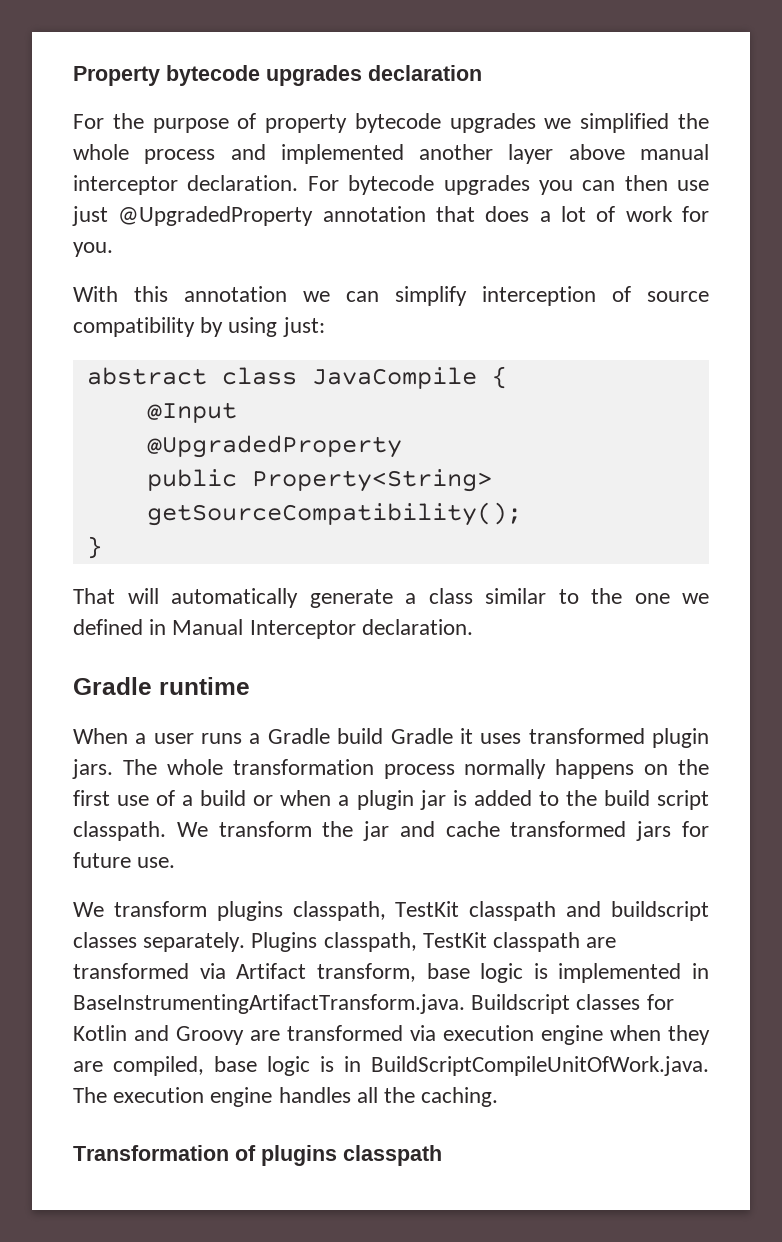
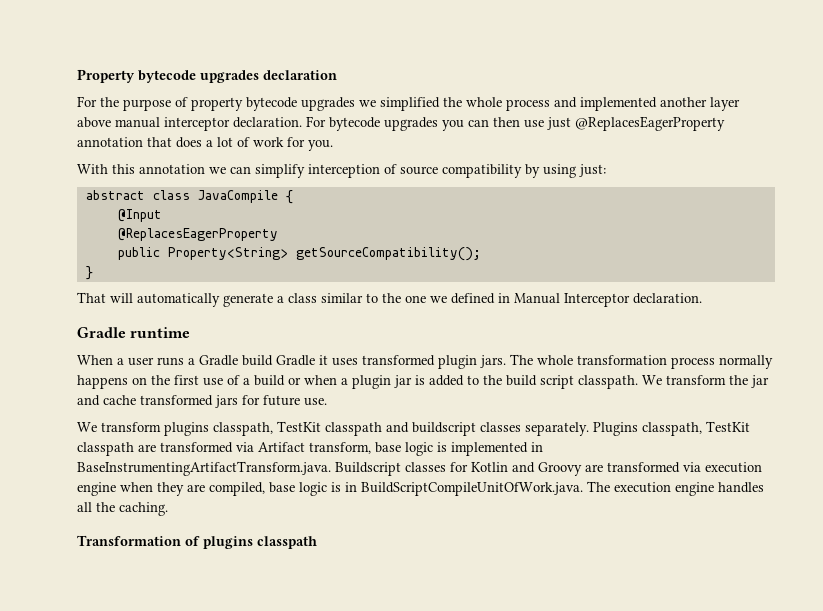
[118,206,314,226] @UpgradedProperty -> [575,116,725,131] @ReplacesEagerProperty
[146,435,402,458] @UpgradedProperty -> [117,228,278,241] @ReplacesEagerProperty

